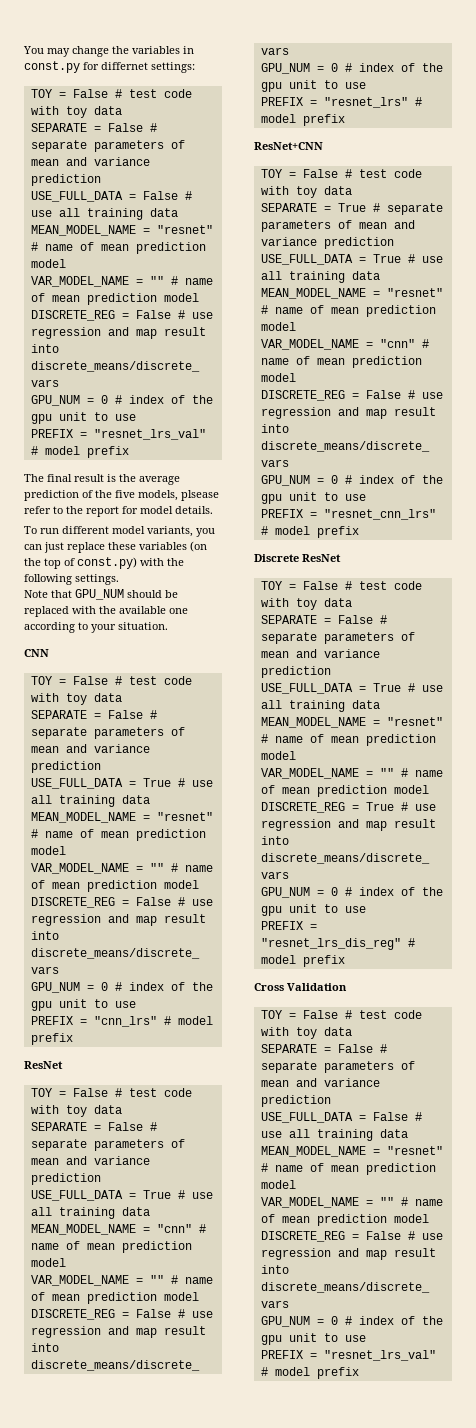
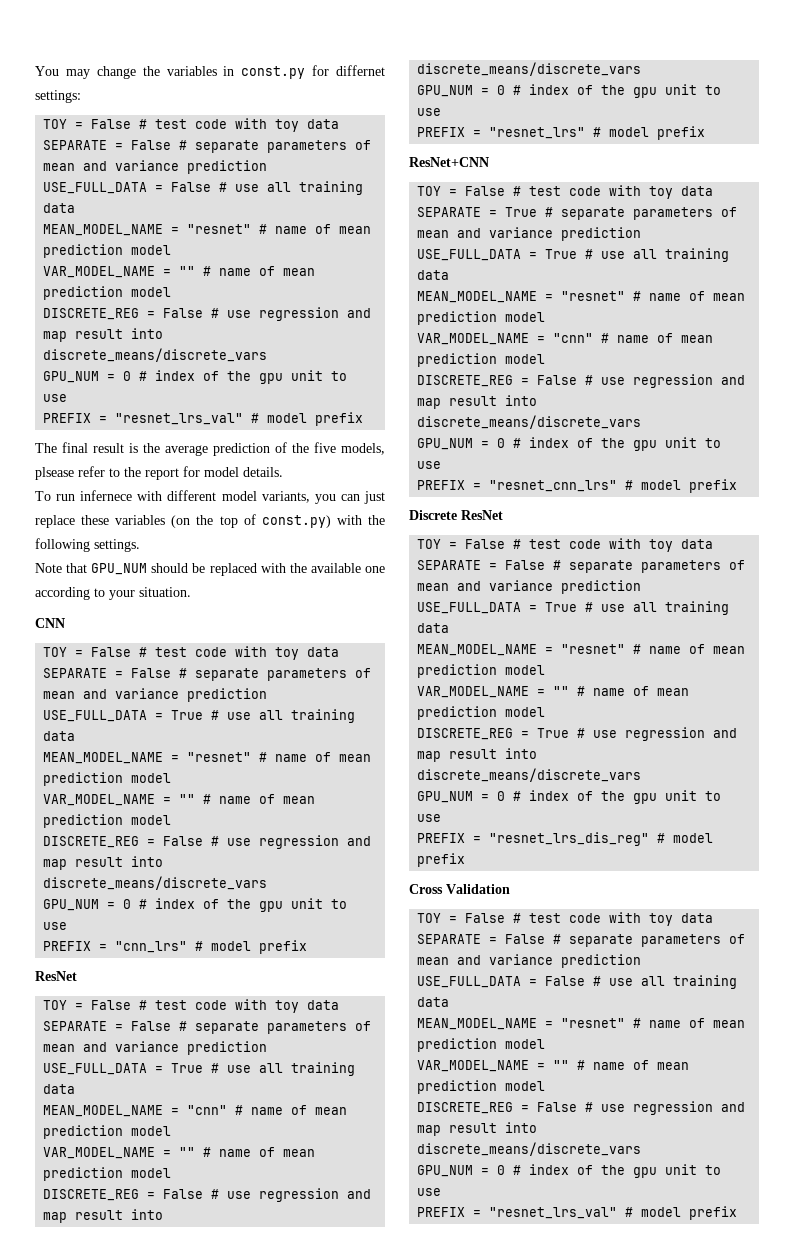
(59, 531) none -> [80,490,163,501] infernece with

